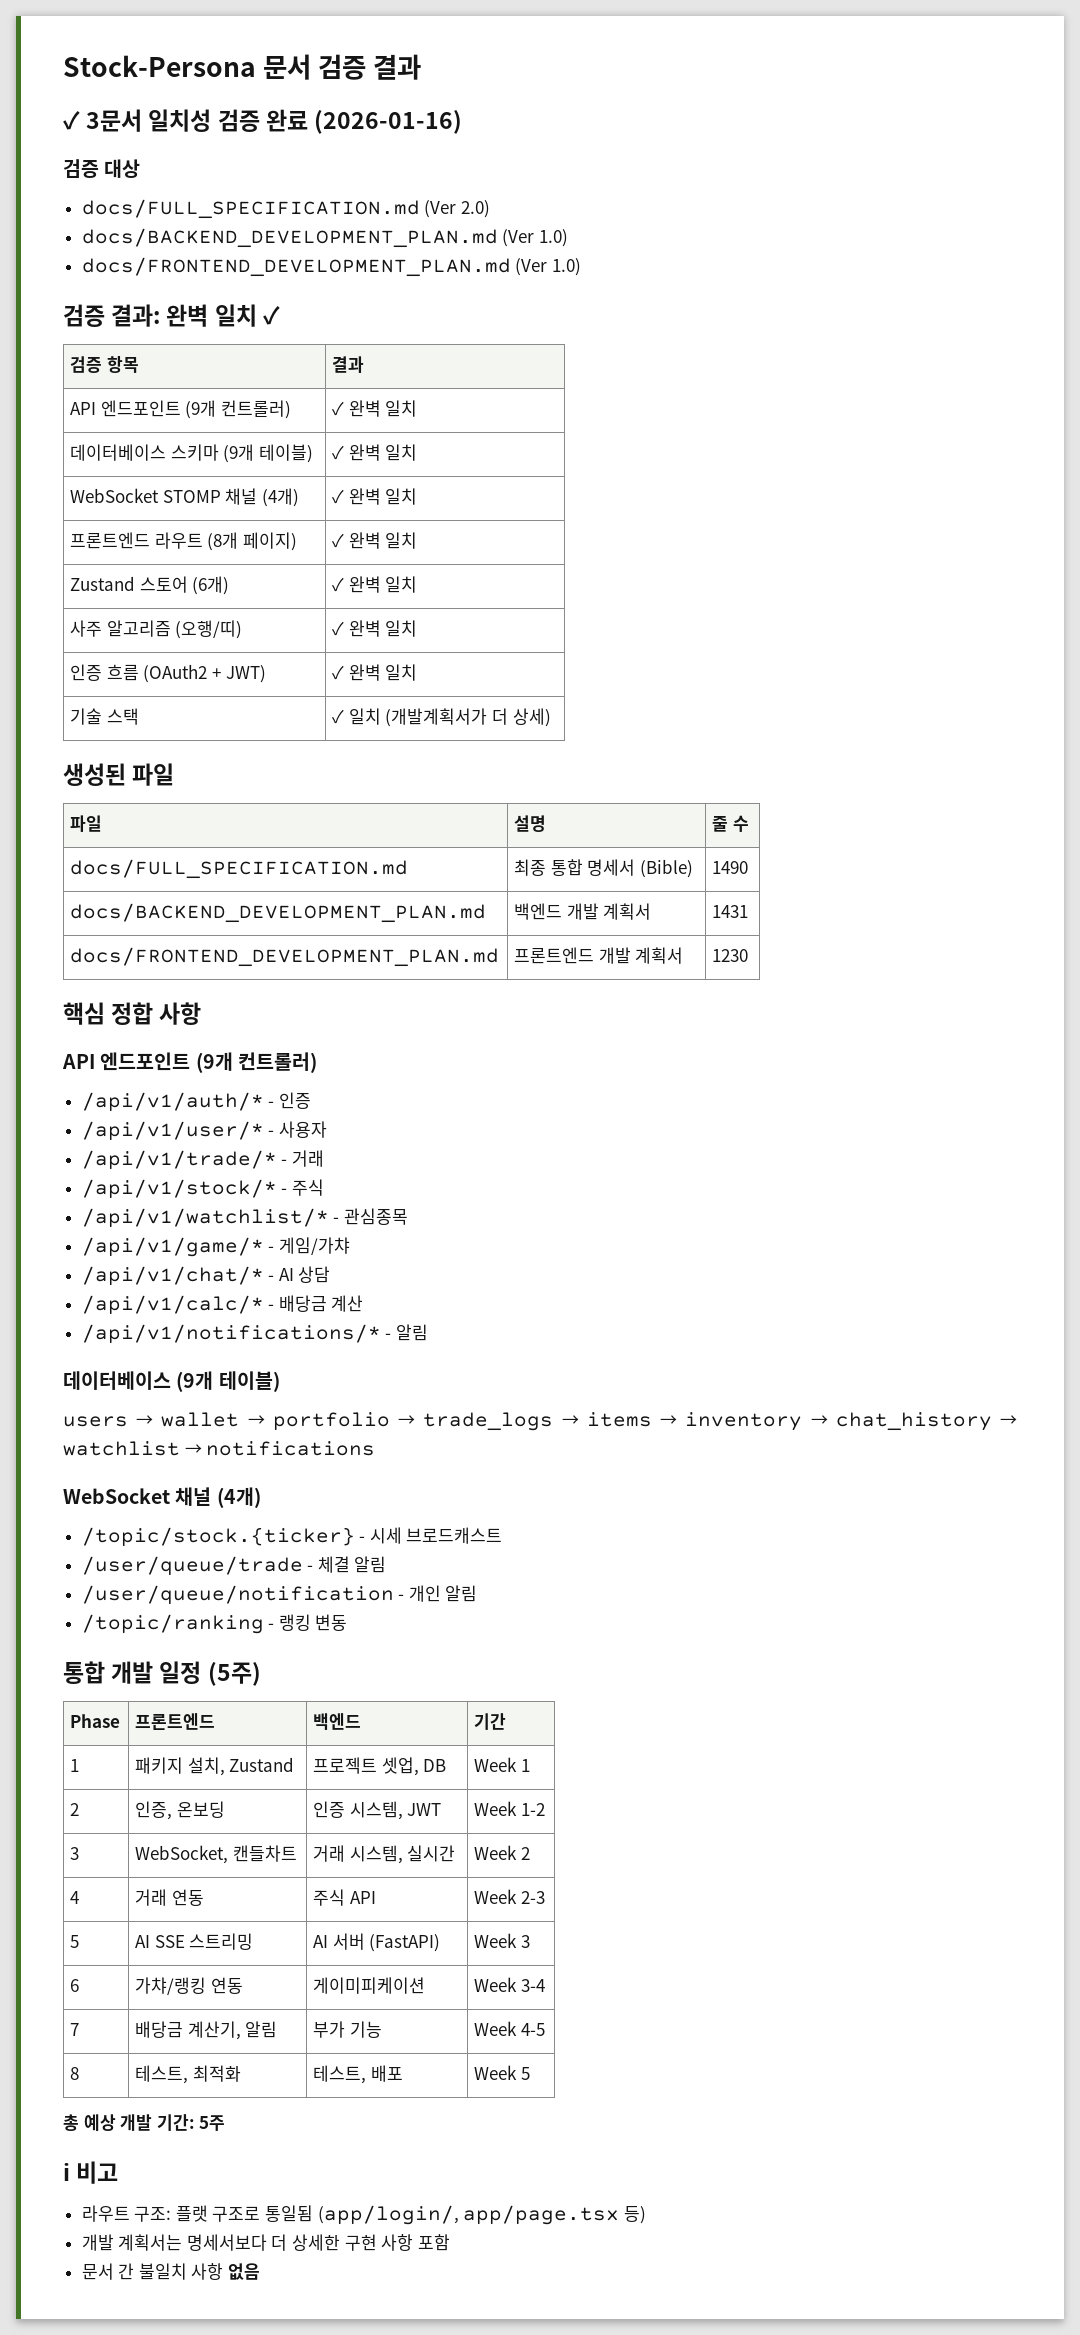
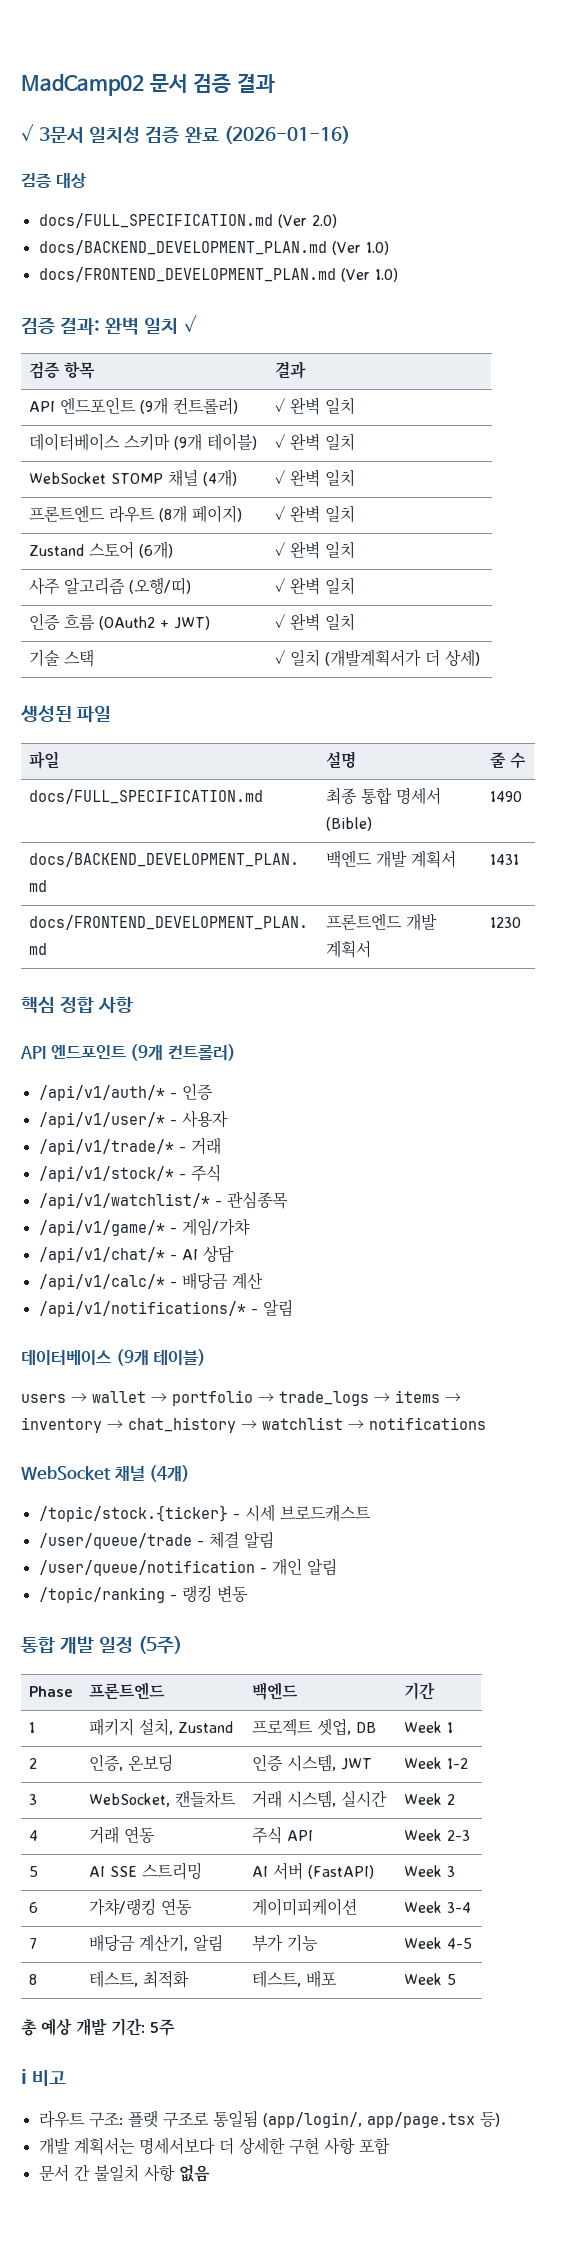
[63,55,256,77] Stock-Persona -> [21,74,144,96] MadCamp02

